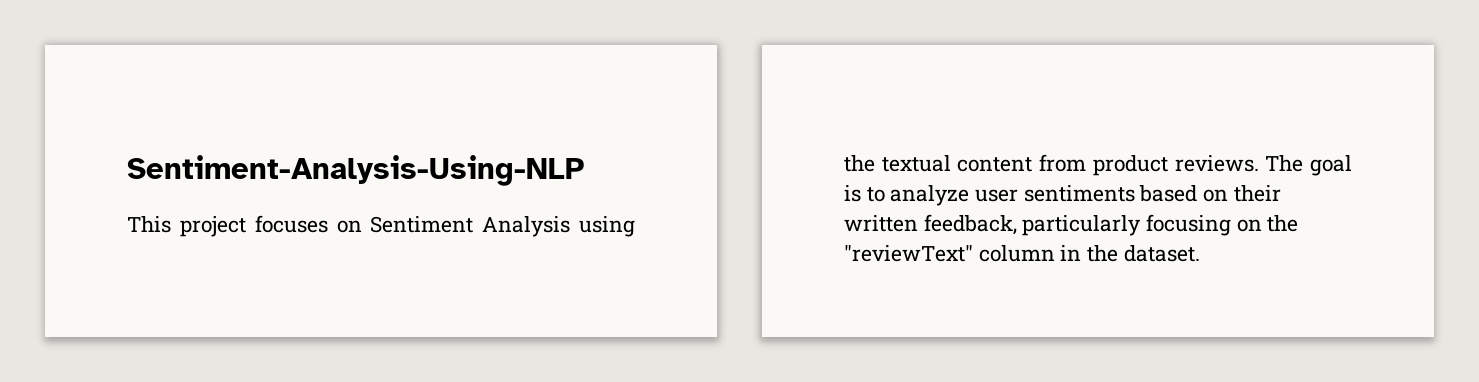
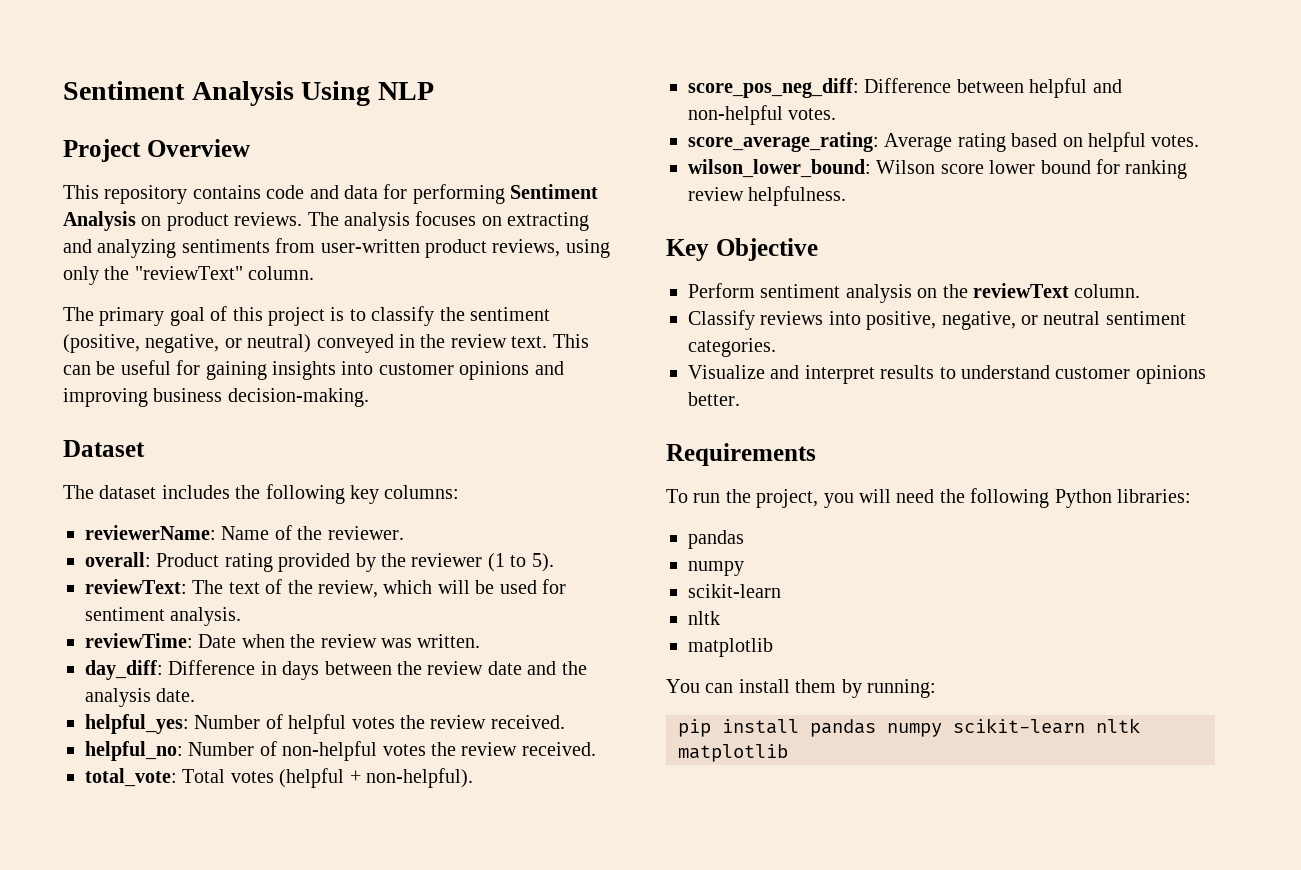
[127,155,584,186] [127,215,635,237] [844,154,1352,176] [844,185,1281,206] [844,214,1299,236] [844,245,1200,262] Sentiment-Analysis-Using-NLP // This project focuses on Sentiment Analysis using the textual content from product reviews. The goal is to analyze user sentiments based on their written feedback, particularly focusing on the "reviewText" column in the dataset. -> [63,81,434,106] [63,139,250,162] [63,184,599,204] [63,211,590,231] [63,238,610,258] [63,266,315,285] [63,306,550,326] [63,334,589,353] [63,360,564,380] [63,388,369,407] [63,440,145,457] [63,484,460,504] [85,525,404,540] [85,552,554,572] [85,579,566,598] [85,607,242,626] [85,633,481,648] [85,660,587,680] [85,688,196,707] [85,714,565,734] [85,741,596,761] [85,768,473,788] [688,78,1122,98] [688,105,837,125] [688,132,1200,152] [688,159,1188,179] [688,186,847,206] [666,238,818,261] [688,283,1141,303] [688,310,1186,330] [688,338,776,357] [688,365,1206,384] [688,392,740,406] [666,443,816,466] [666,488,1191,508] [688,530,744,549] [688,561,744,576] [688,584,781,598] [688,611,720,625] [688,638,773,657] [666,679,936,698] [678,718,1140,737] [678,744,788,762] Sentiment Analysis Using NLP // Project Overview // This repository contains code and data for performing Sentiment Analysis on product reviews. The analysis focuses on extracting and analyzing sentiments from user-written product reviews, using only the "reviewText" column. // The primary goal of this project is to classify the sentiment (positive, negative, or neutral) conveyed in the review text. This can be useful for gaining insights into customer opinions and improving business decision-making. // Dataset // The dataset includes the following key columns: // reviewerName: Name of the reviewer. // overall: Product rating provided by the reviewer (1 to 5). // reviewText: The text of the review, which will be used for sentiment analysis. // reviewTime: Date when the review was written. // day_diff: Difference in days between the review date and the analysis date. // helpful_yes: Number of helpful votes the review received. // helpful_no: Number of non-helpful votes the review received. // total_vote: Total votes (helpful + non-helpful). // score_pos_neg_diff: Difference between helpful and non-helpful votes. // score_average_rating: Average rating based on helpful votes. // wilson_lower_bound: Wilson score lower bound for ranking review helpfulness. // Key Objective // Perform sentiment analysis on the reviewText column. // Classify reviews into positive, negative, or neutral sentiment categories. // Visualize and interpret results to understand customer opinions better. // Requirements // To run the project, you will need the following Python libraries: // pandas // numpy // scikit-learn // nltk // matplotlib // You can install them by running: // pip install pandas numpy scikit-learn nltk matplotlib

